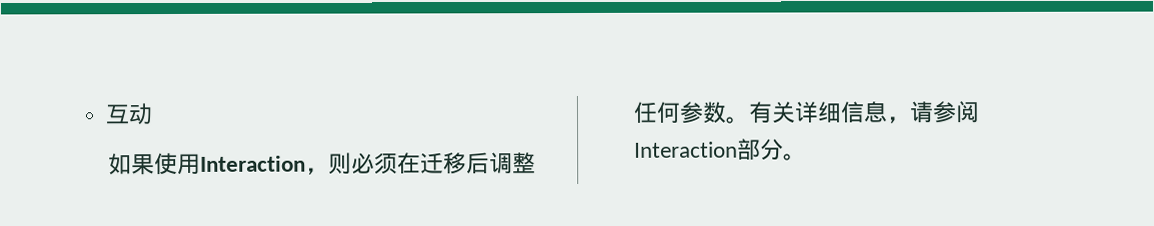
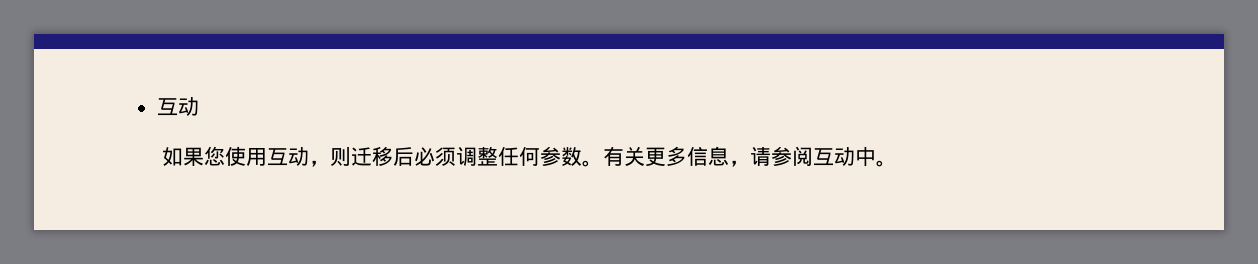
[153,152,490,176] 使用Interaction，则必须在迁移后 -> [203,146,456,167] 您使用互动，则迁移后必须
[793,101,842,124] 详细 -> [644,146,687,167] 更多
[633,138,784,161] Interaction部分 -> [812,146,876,167] 互动中

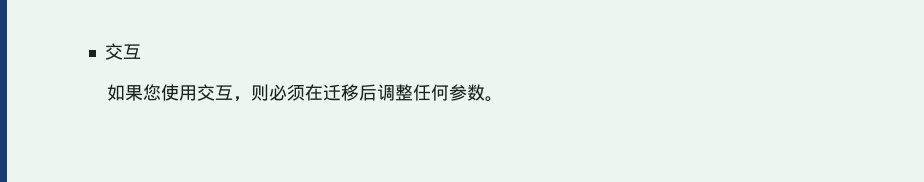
[156,97,199,116] 互动 -> [104,43,141,60] 交互
[266,146,876,167] 互动，则迁移后必须调整任何参数。有关更多信息，请参阅互动中 -> [197,84,486,102] 交互，则必须在迁移后调整任何参数

